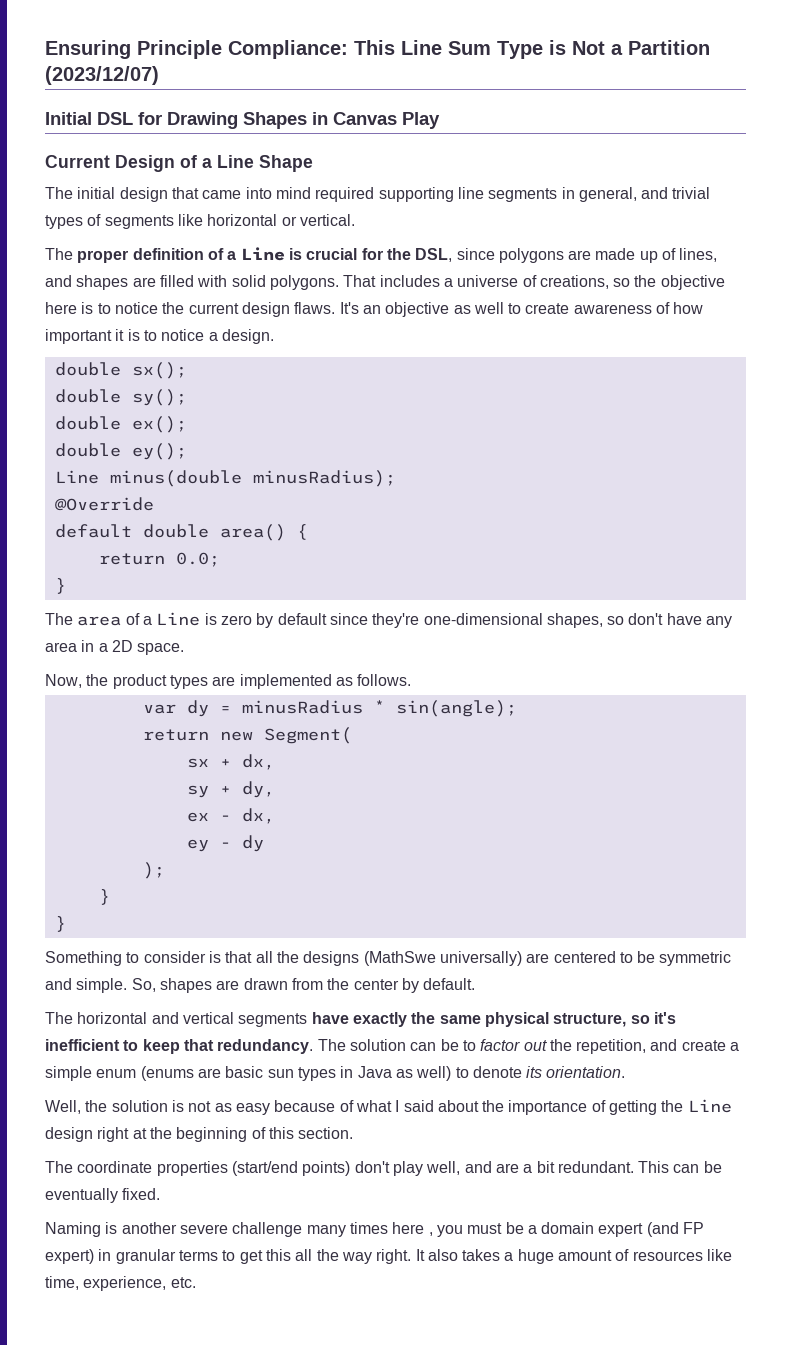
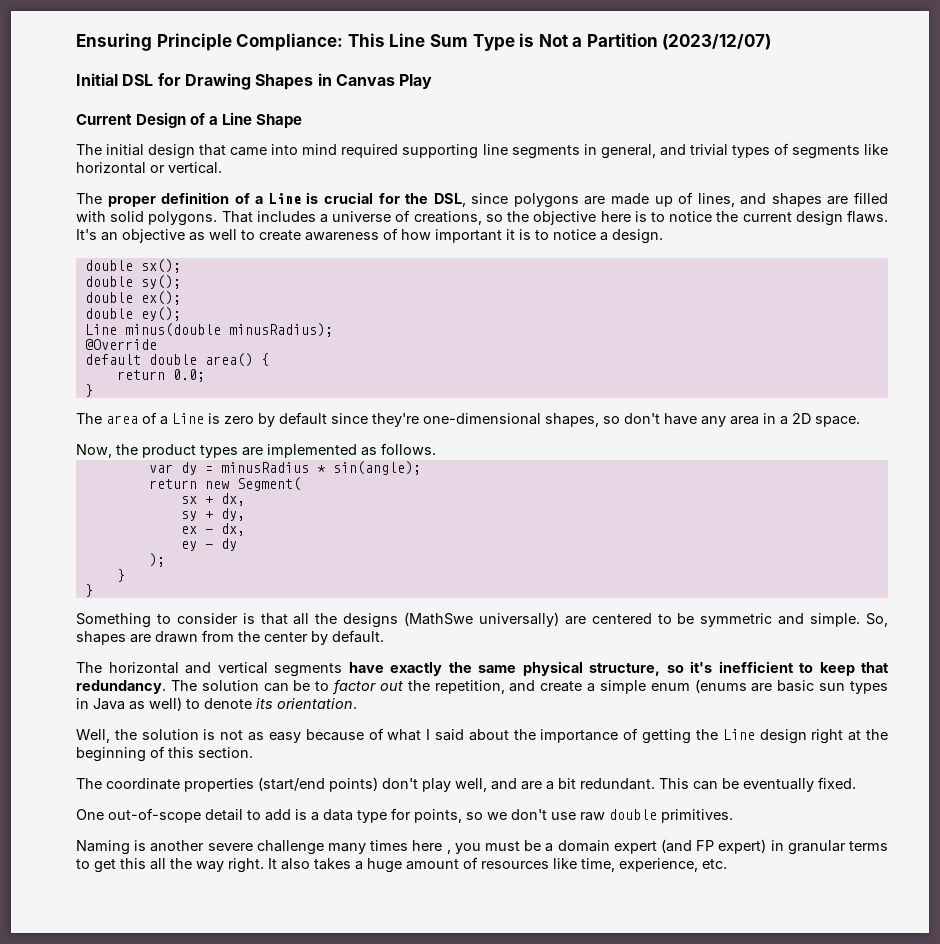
(161, 1194) none -> [76,808,733,823] // One out-of-scope detail to add is a data type for points, so we don't use raw double primitives.

